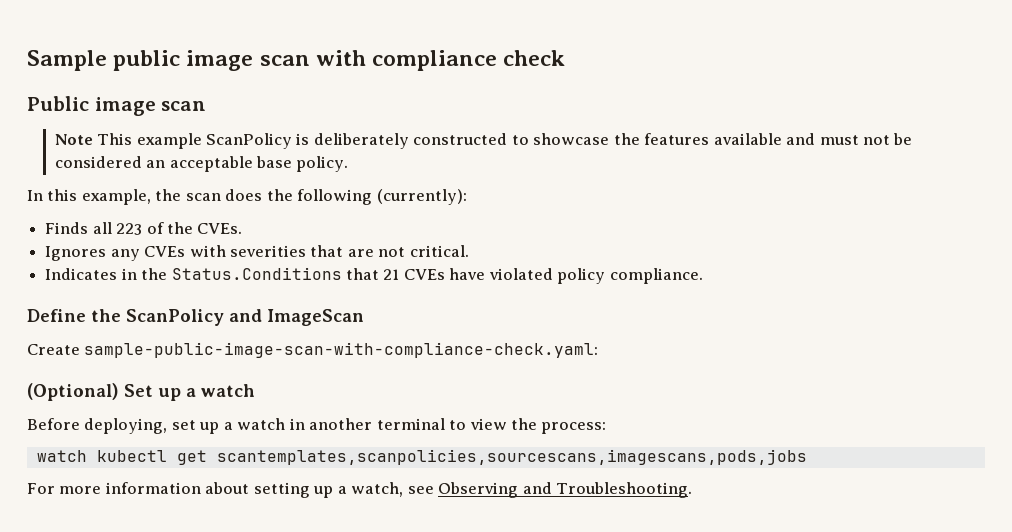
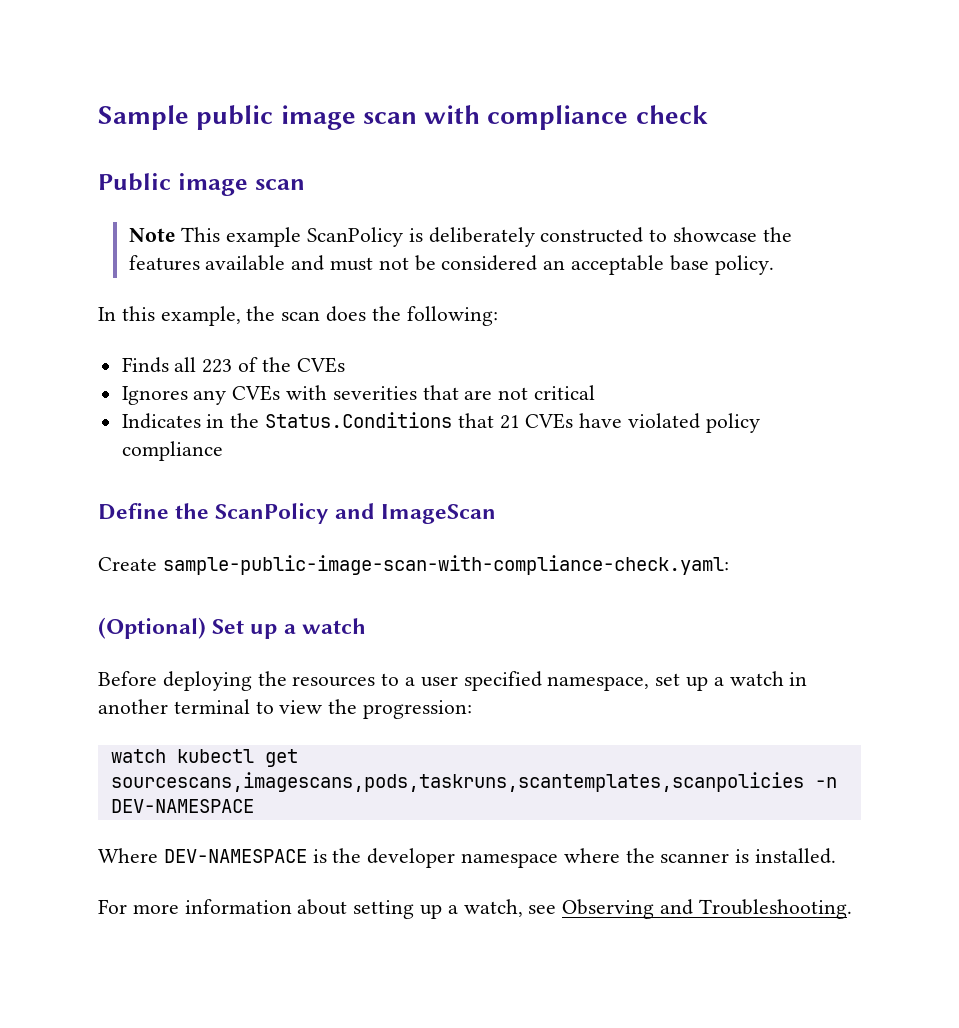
[297,189,467,205] following (currently): -> [406,306,498,326] following:
[197,223,243,234] CVEs. -> [296,357,345,373] CVEs
[409,245,469,257] critical. -> [534,385,596,400] critical
[609,268,703,284] compliance. -> [121,441,223,461] compliance
[84,418,168,434] deploying, -> [162,671,650,691] deploying the resources to a user specified namespace,
[541,422,607,434] process: -> [363,700,473,719] progression:
[216,449,807,465] scantemplates,scanpolicies,sourcescans,imagescans,pods,jobs -> [110,772,837,792] [110,799,254,813] [98,848,837,868] sourcescans,imagescans,pods,taskruns,scantemplates,scanpolicies -n DEV-NAMESPACE // Where DEV-NAMESPACE is the developer namespace where the scanner is installed.

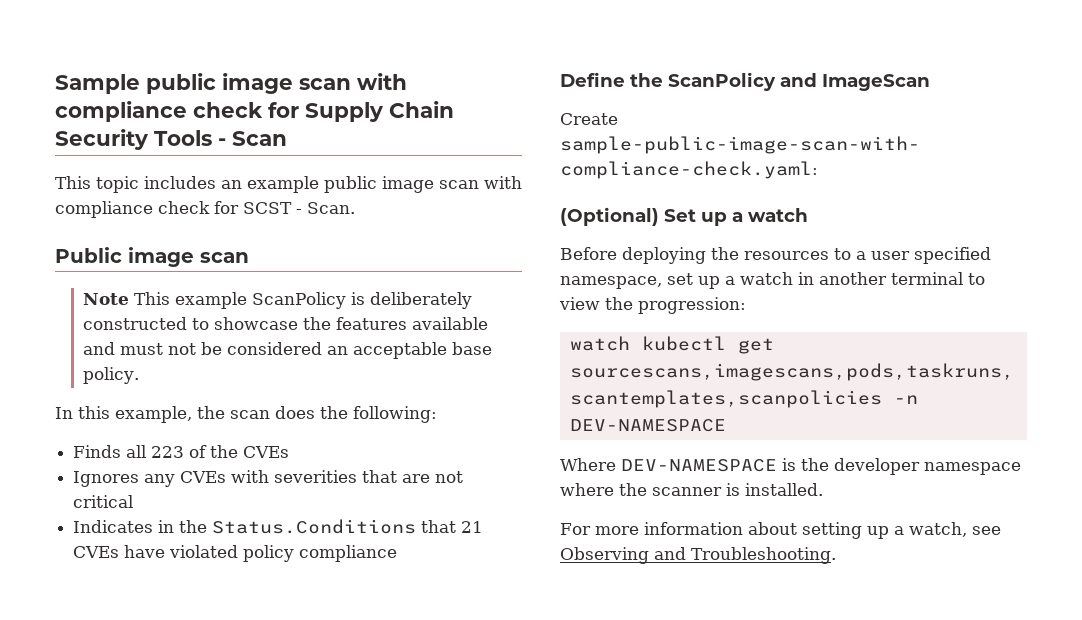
(708, 114) none -> [268,101,454,122] [55,129,287,150] [55,176,522,193] [55,201,355,218] for Supply Chain Security Tools - Scan // This topic includes an example public image scan with compliance check for SCST - Scan.

